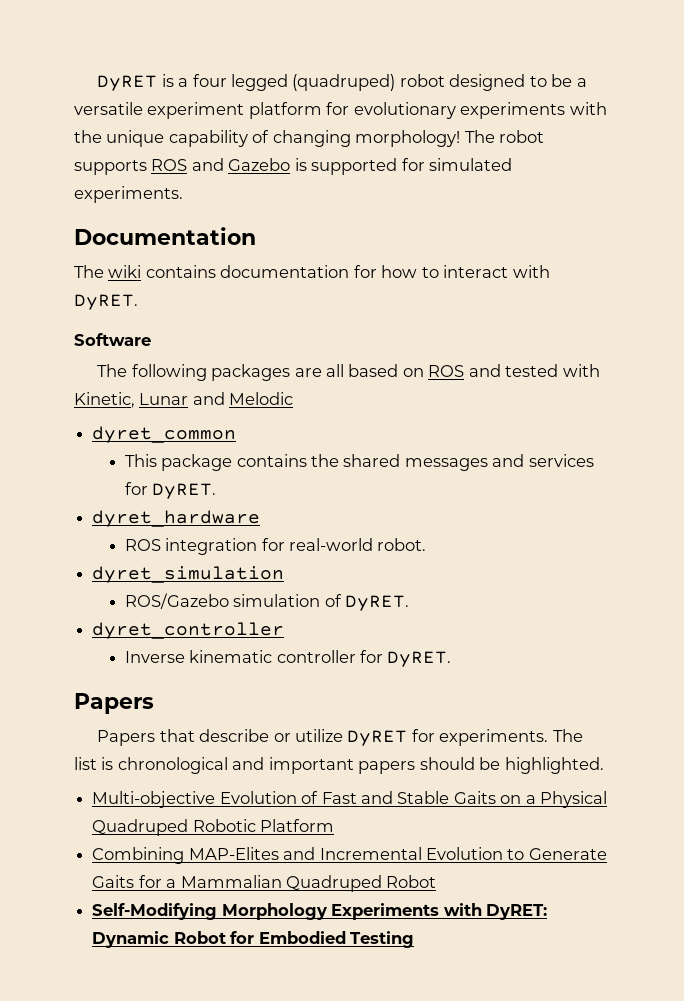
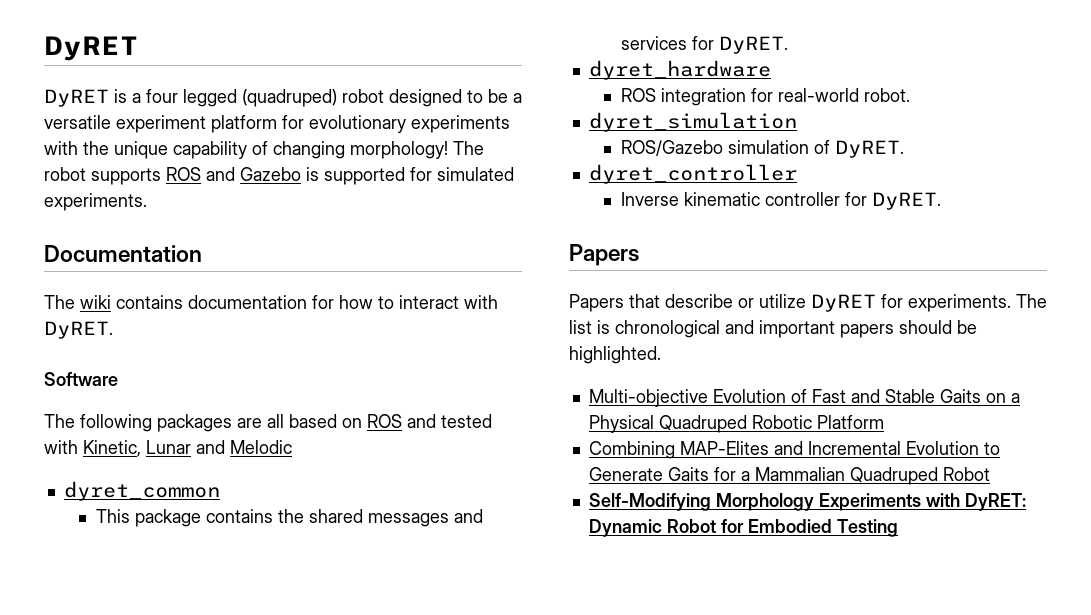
[97,75,158,91] DyRET -> [44,36,139,61] [44,89,109,107] DyRET // DyRET

